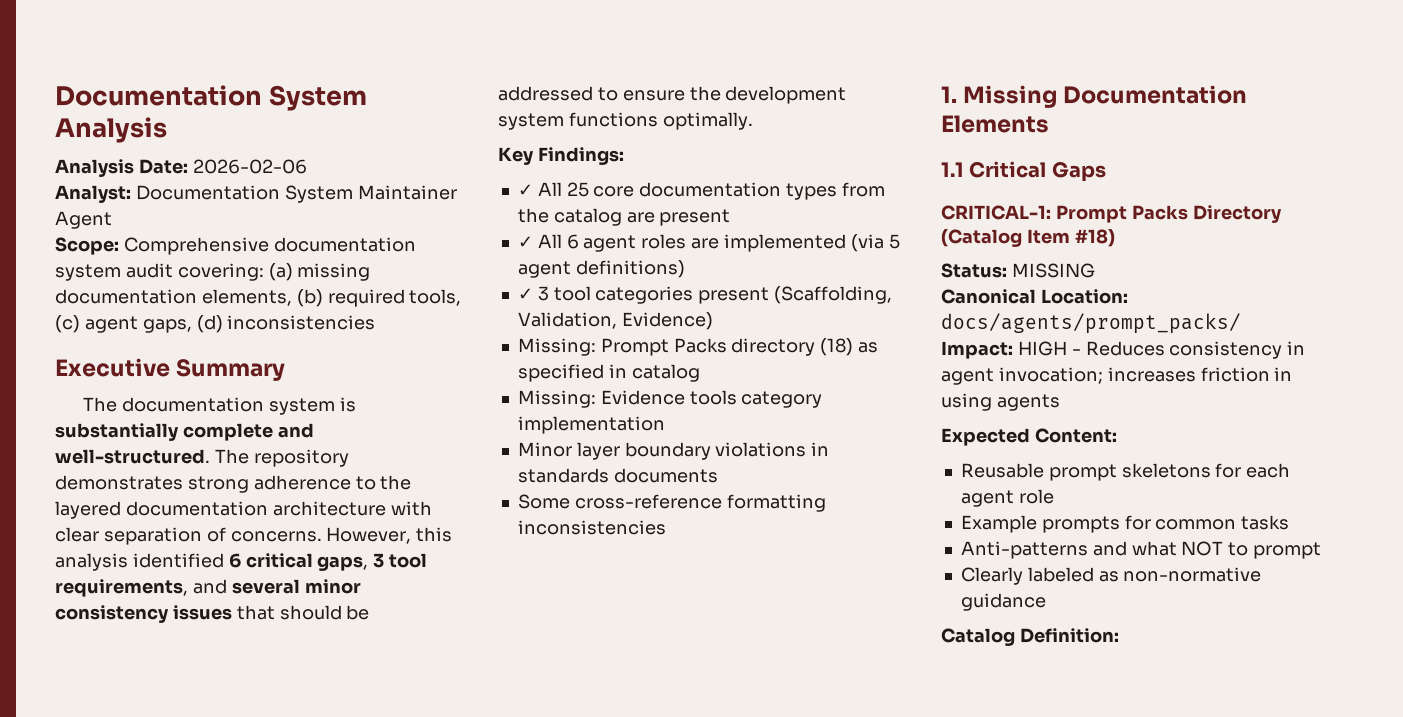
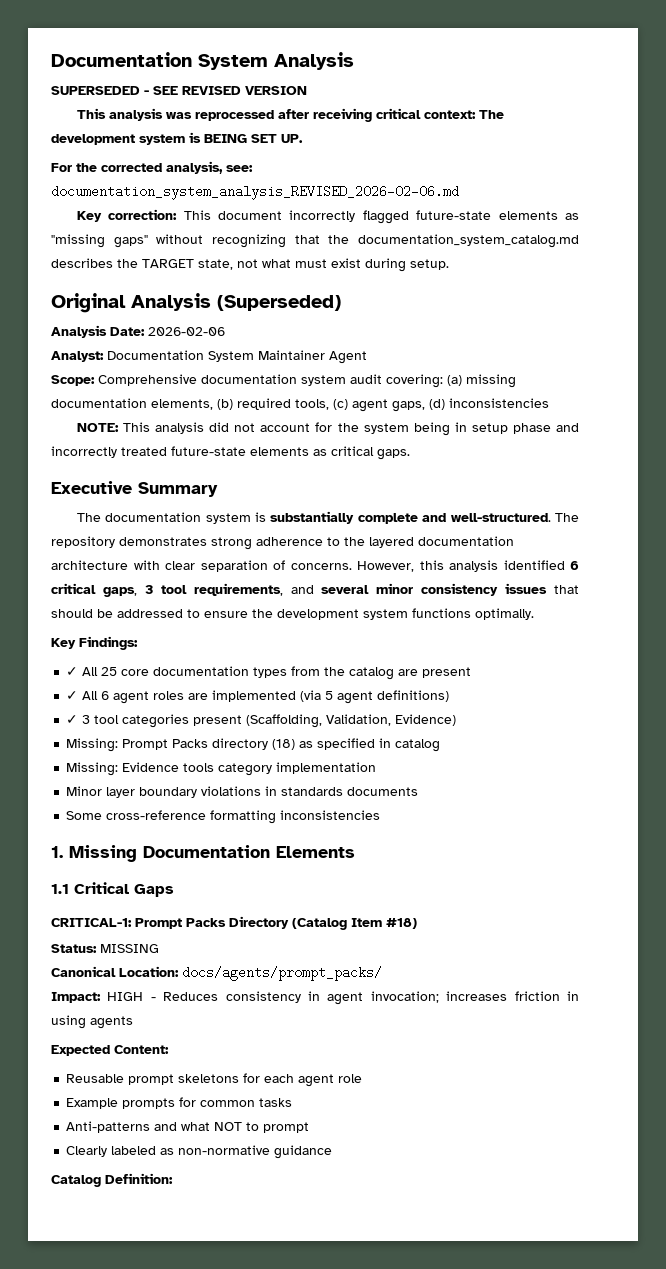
(167, 130) none -> [51,86,307,95] [76,108,504,122] [51,132,303,145] [51,161,253,174] [51,185,459,200] [76,209,579,224] [51,234,579,248] [51,258,449,272] [51,293,341,313] // SUPERSEDED - SEE REVISED VERSION // This analysis was reprocessed after receiving critical context: The development system is BEING SET UP. // For the corrected analysis, see: documentation_system_analysis_REVISED_2026-02-06.md // Key correction: This document incorrectly flagged future-state elements as "missing gaps" without recognizing that the documentation_system_catalog.md describes the TARGET state, not what must exist during setup. // Original Analysis (Superseded)
(376, 322) none -> [76,422,579,436] [51,446,410,460] // NOTE: This analysis did not account for the system being in setup phase and incorrectly treated future-state elements as critical gaps.

